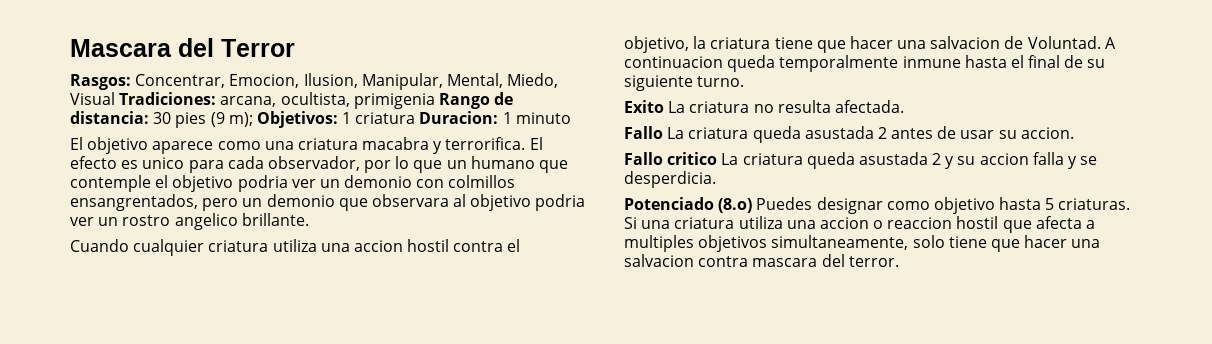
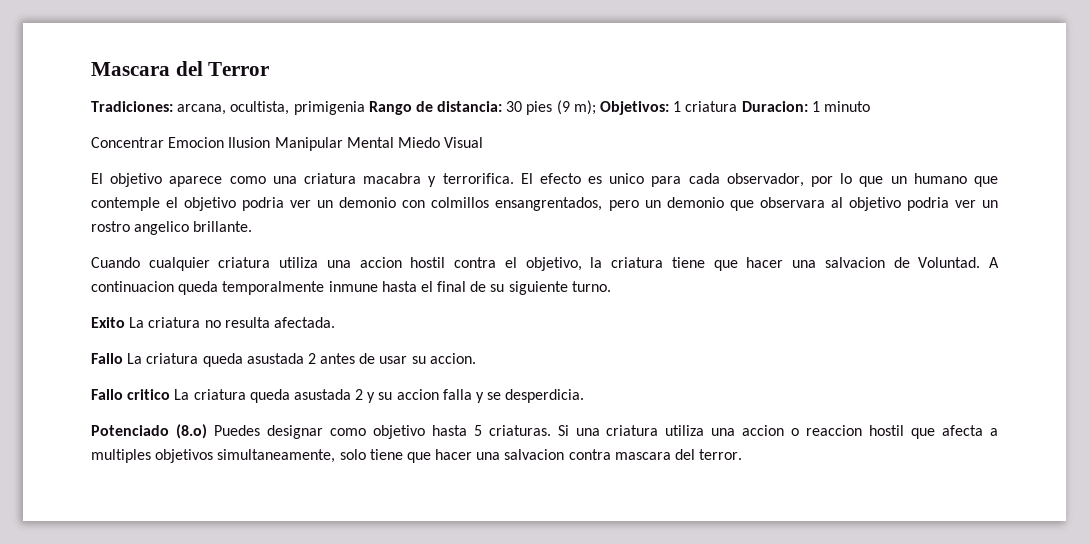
[70,73,559,90] [70,92,115,105] Rasgos: Concentrar, Emocion, Ilusion, Manipular, Mental, Miedo, Visual -> (270, 69) none
(571, 118) none -> [91,137,484,151] // Concentrar Emocion Ilusion Manipular Mental Miedo Visual

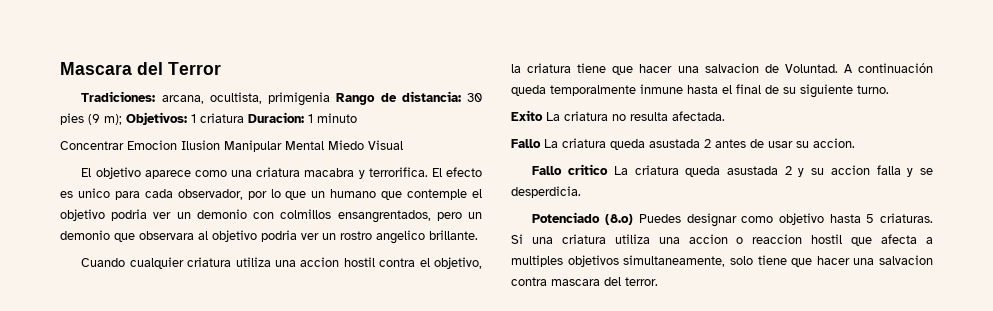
[91,281,174,292] continuacion -> [858,63,933,73] continuación

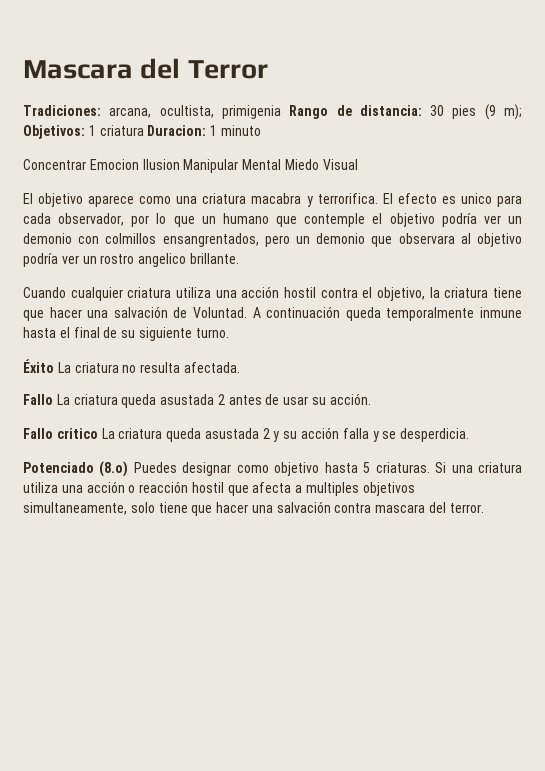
[111,209,148,221] podria -> [441,213,477,227] podría
[261,230,297,242] podria -> [23,253,58,267] podría
[300,257,340,267] accion -> [241,286,280,298] acción
[704,63,759,73] salvacion -> [113,306,168,318] salvación
[511,110,543,121] Exito -> [23,359,54,373] Éxito
[813,138,855,148] accion. -> [329,393,371,405] acción.
[830,165,870,175] accion -> [301,427,340,439] acción
[688,234,803,244] accion o reaccion -> [86,481,189,493] acción o reacción
[879,255,933,265] salvacion -> [276,501,331,513] salvación

